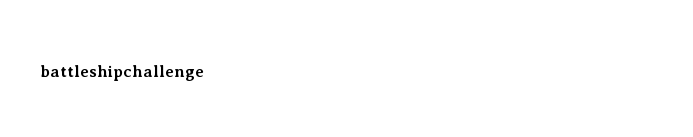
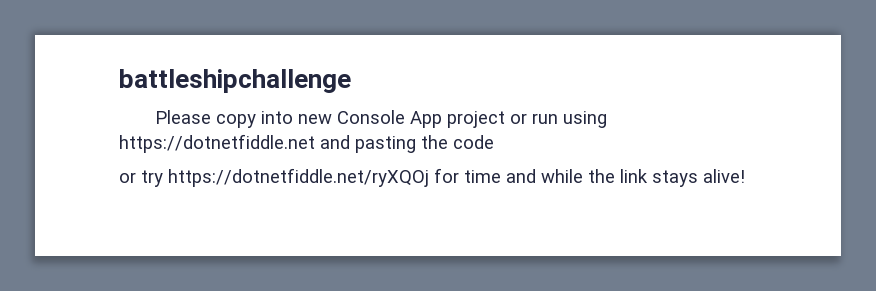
(204, 73) none -> [155,110,608,128] [119,134,494,153] [119,168,745,187] // Please copy into new Console App project or run using https://dotnetfiddle.net and pasting the code // or try https://dotnetfiddle.net/ryXQOj for time and while the link stays alive!

